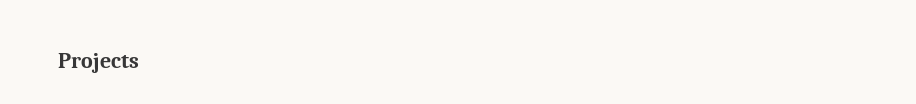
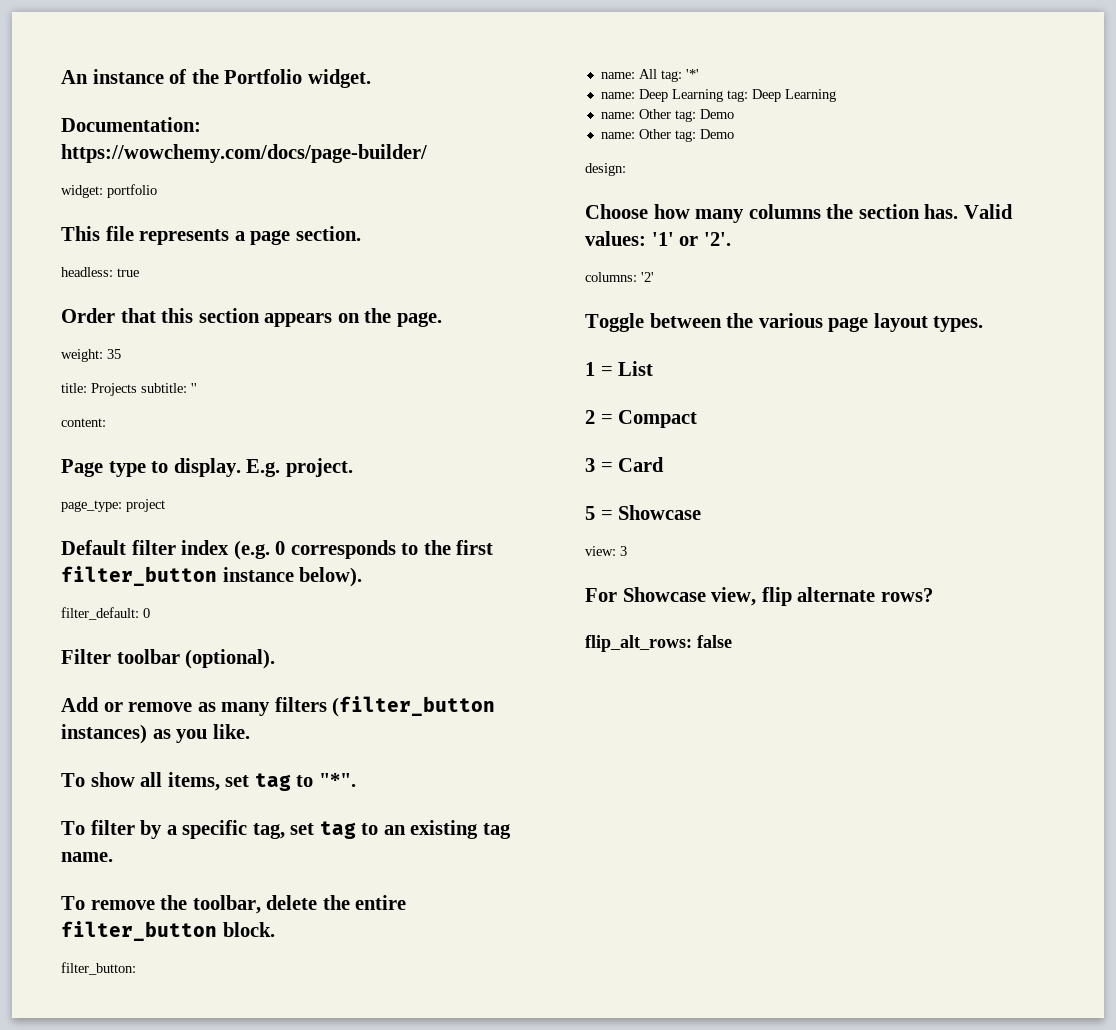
[58,53,139,73] Projects -> [61,69,371,88] [61,117,201,132] [61,144,427,163] [61,184,157,198] [61,226,361,245] [61,267,139,277] [61,308,442,327] [61,349,121,362] [61,383,197,396] [61,418,106,427] [61,458,353,477] [61,499,165,512] [61,540,494,560] [61,566,363,587] [61,607,150,620] [61,649,276,669] [61,696,496,717] [61,724,250,744] [61,772,356,791] [61,820,511,839] [61,852,113,862] [61,895,407,914] [61,921,275,941] [61,962,136,975] [600,69,699,82] [600,89,836,102] [600,109,734,122] [600,129,734,142] [585,163,626,176] [585,204,1013,223] [585,231,731,246] [585,272,654,282] [585,313,984,332] [585,361,654,376] [585,410,698,428] [585,457,665,472] [585,505,702,520] [585,546,627,556] [585,587,933,606] [585,635,732,652] An instance of the Portfolio widget. // Documentation: https://wowchemy.com/docs/page-builder/ // widget: portfolio // This file represents a page section. // headless: true // Order that this section appears on the page. // weight: 35 // title: Projects subtitle: '' // content: // Page type to display. E.g. project. // page_type: project // Default filter index (e.g. 0 corresponds to the first filter_button instance below). // filter_default: 0 // Filter toolbar (optional). // Add or remove as many filters (filter_button instances) as you like. // To show all items, set tag to "*". // To filter by a specific tag, set tag to an existing tag name. // To remove the toolbar, delete the entire filter_button block. // filter_button: // name: All tag: '*' // name: Deep Learning tag: Deep Learning // name: Other tag: Demo // name: Other tag: Demo // design: // Choose how many columns the section has. Valid values: '1' or '2'. // columns: '2' // Toggle between the various page layout types. // 1 = List // 2 = Compact // 3 = Card // 5 = Showcase // view: 3 // For Showcase view, flip alternate rows? // flip_alt_rows: false

